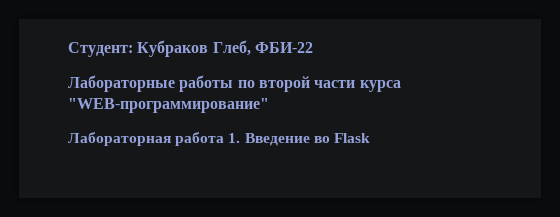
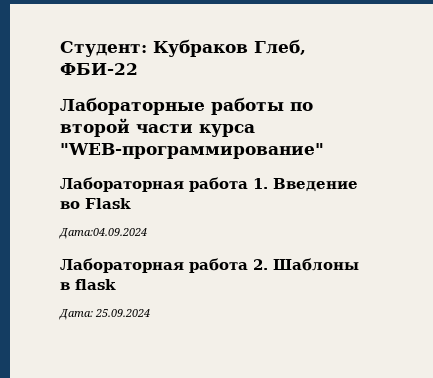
(370, 138) none -> [59,228,147,239] [60,258,359,273] [60,279,116,290] [59,309,150,320] // Дата:04.09.2024 // Лабораторная работа 2. Шаблоны в flask // Дата: 25.09.2024

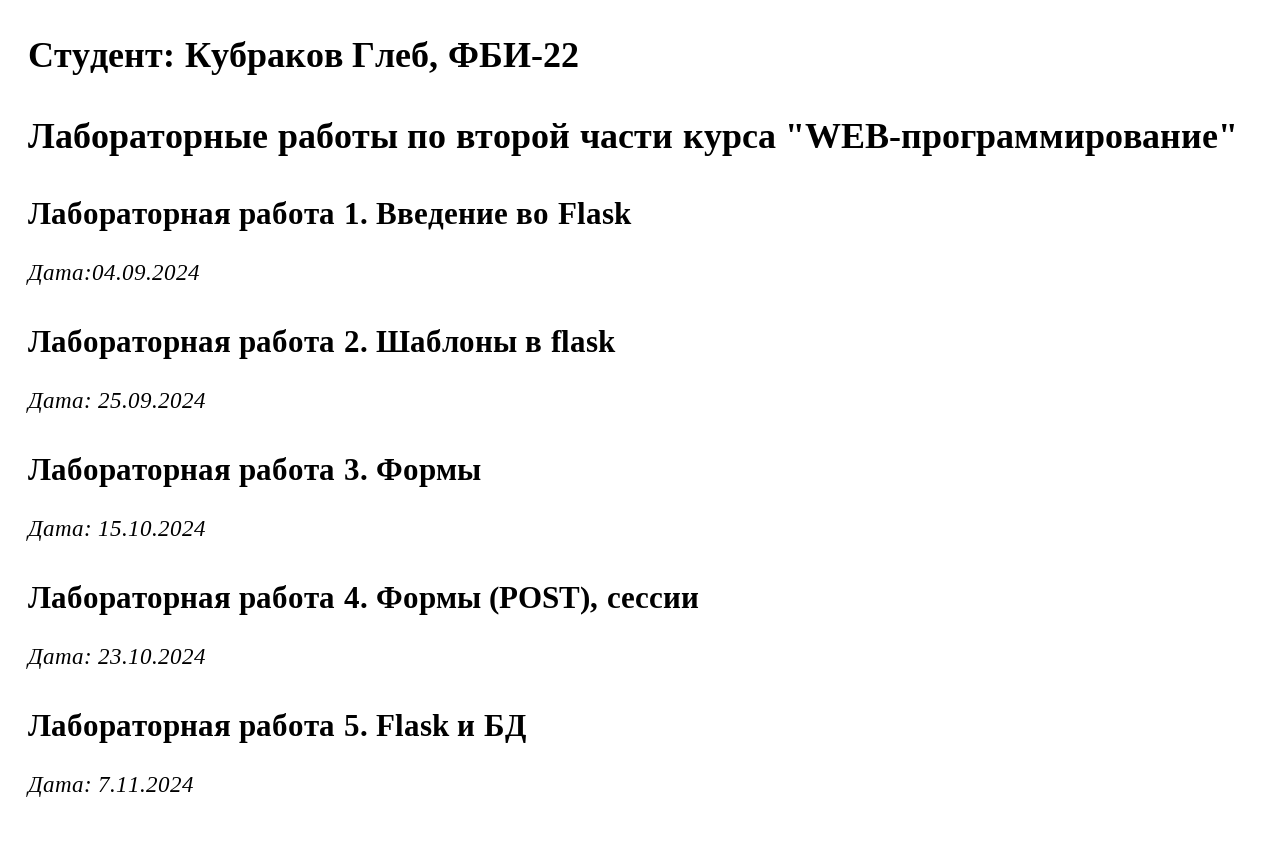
(150, 313) none -> [28,457,482,487] [26,521,207,541] [28,585,699,615] [26,649,207,669] [28,713,526,743] [26,777,195,797] // Лабораторная работа 3. Формы // Дата: 15.10.2024 // Лабораторная работа 4. Формы (POST), сессии // Дата: 23.10.2024 // Лабораторная работа 5. Flask и БД // Дата: 7.11.2024

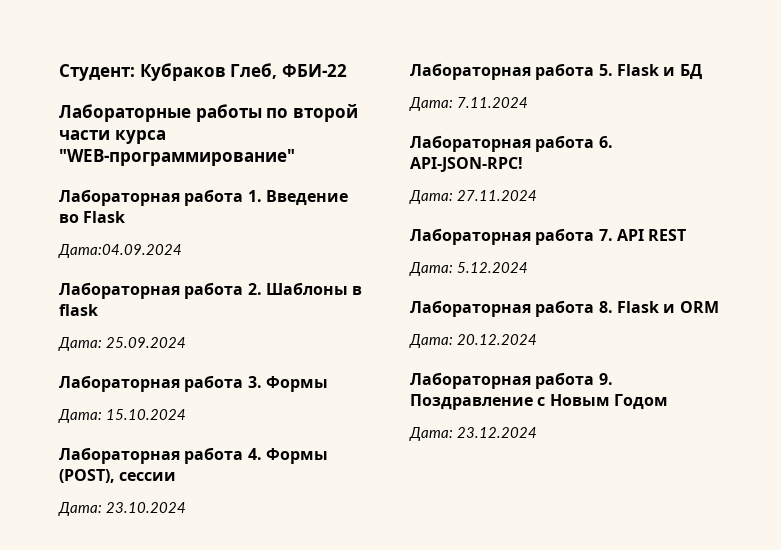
(195, 784) none -> [410,135,613,152] [410,157,523,172] [409,190,537,204] [410,228,687,245] [409,262,528,276] [410,300,719,317] [409,334,537,348] [410,372,613,389] [410,394,668,410] [409,427,537,441] // Лабораторная работа 6. API-JSON-RPC! // Дата: 27.11.2024 // Лабораторная работа 7. API REST // Дата: 5.12.2024 // Лабораторная работа 8. Flask и ORM // Дата: 20.12.2024 // Лабораторная работа 9. Поздравление с Новым Годом // Дата: 23.12.2024

